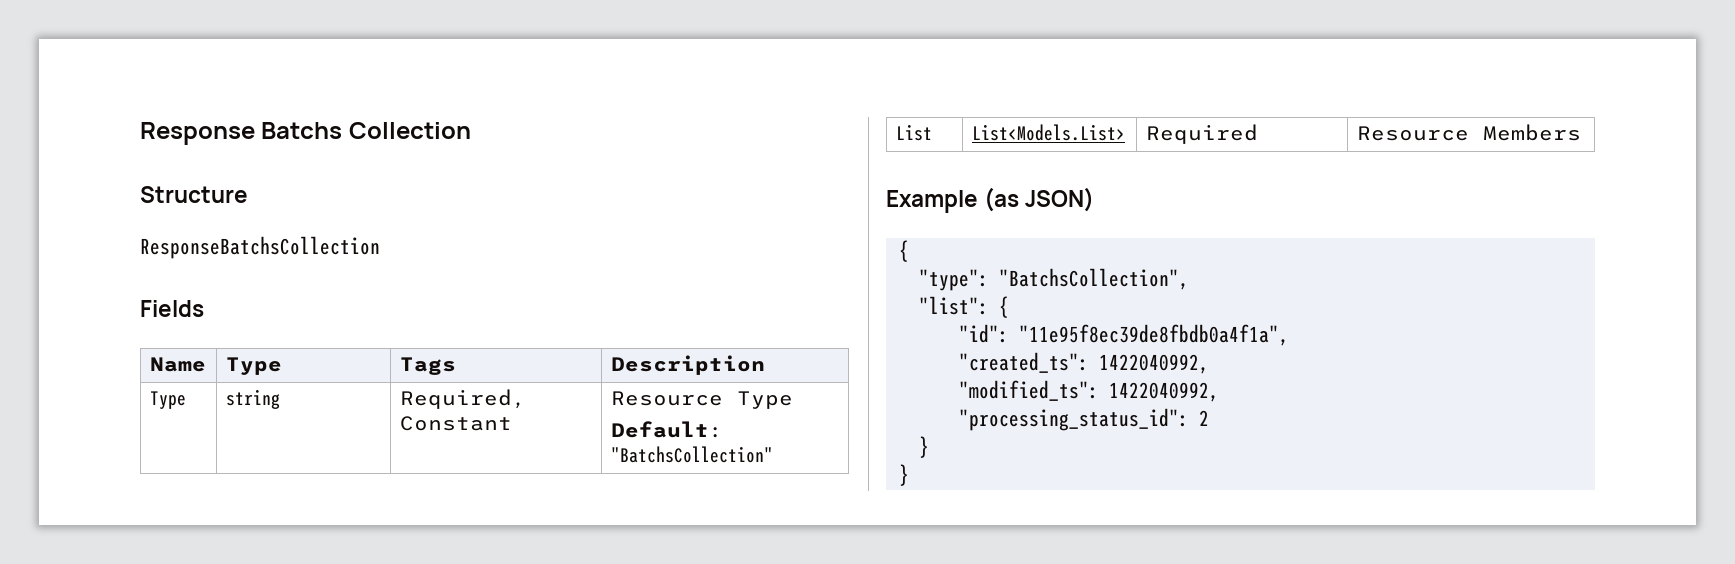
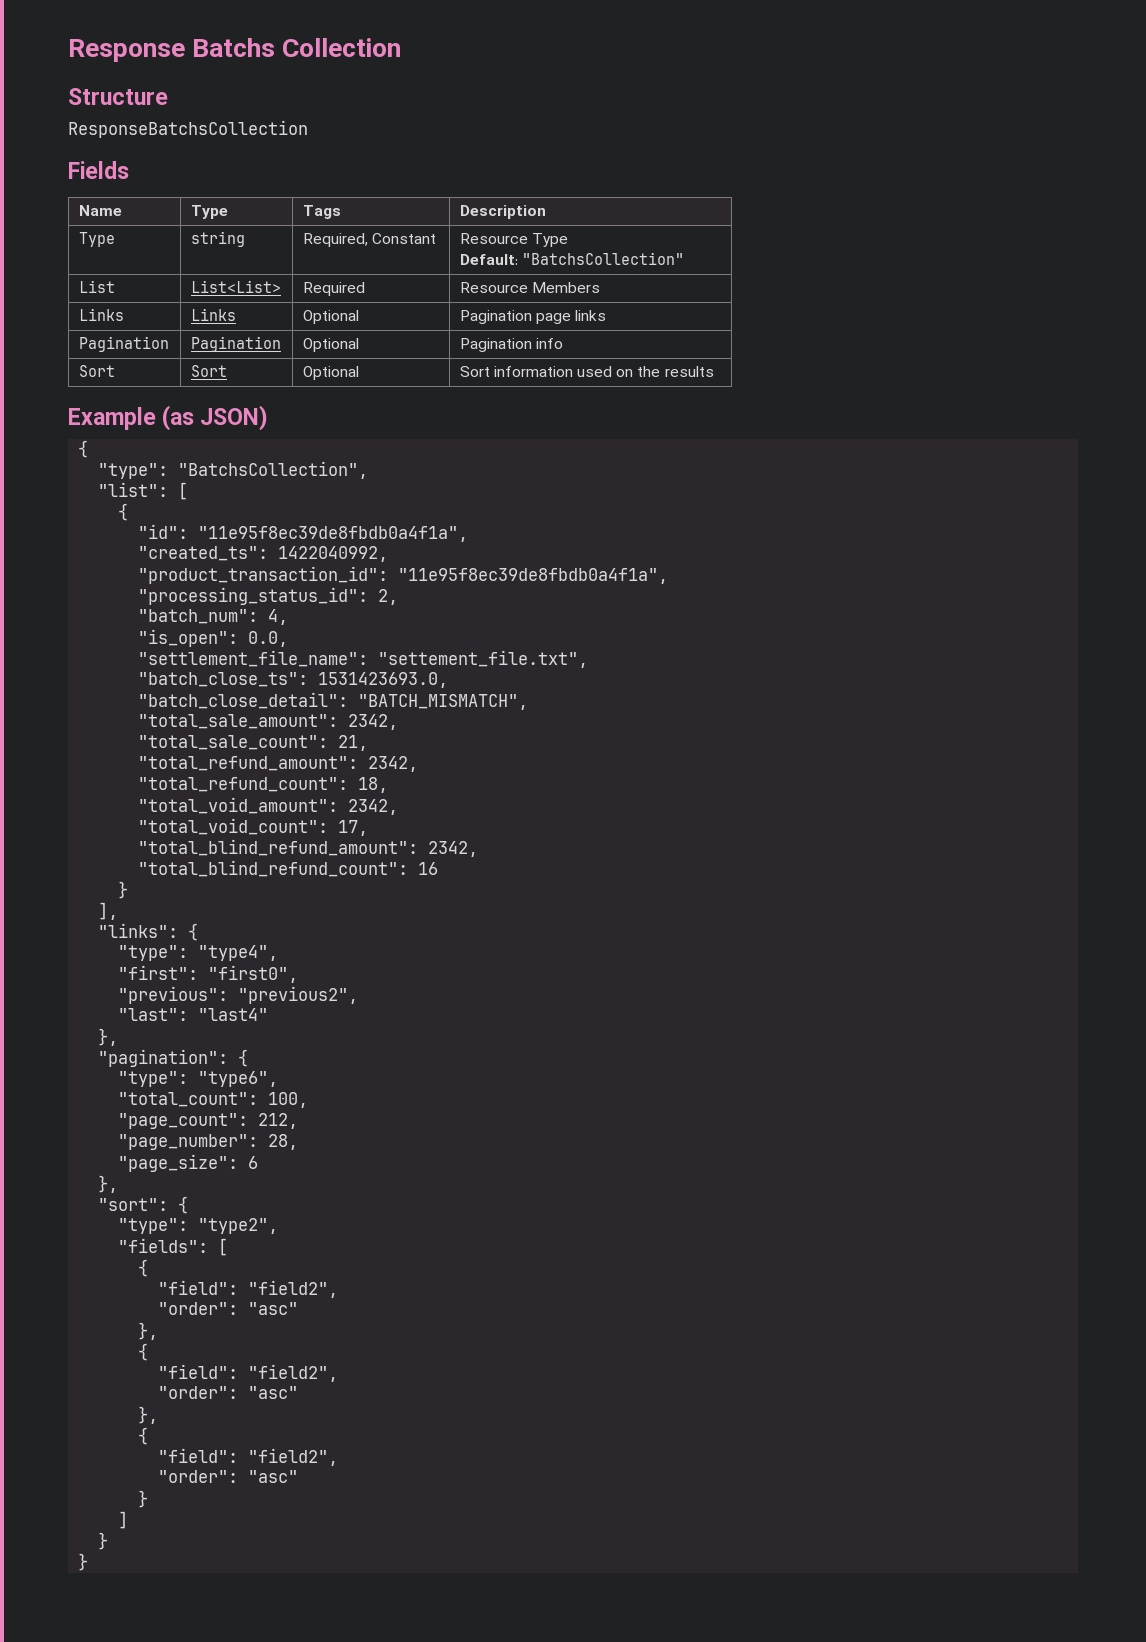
[971,124,1125,141] List<Models.List> -> [190,280,281,293] List<List>
(1581, 132) none -> [78,308,124,321] [190,308,236,321] [302,310,359,324] [459,310,607,324] [78,336,169,352] [190,336,281,352] [302,338,359,352] [459,338,563,352] [78,365,115,377] [190,365,227,377] [302,366,359,380] [459,366,714,377] // Links | Links | Optional | Pagination page links // Pagination | Pagination | Optional | Pagination info // Sort | Sort | Optional | Sort information used on the results
(989, 305) none -> [178,482,189,500] [ //
[958,380,1219,402] "modified_ts": 1422040992, -> [138,566,669,584] "product_transaction_id": "11e95f8ec39de8fbdb0a4f1a",
[1198,410,1209,426] 2 -> [378,589,399,605] [138,609,289,625] [138,629,289,647] [138,650,589,668] [138,672,449,688] [138,692,529,710] [138,714,399,730] [138,735,369,751] [138,756,419,772] [138,777,389,793] [138,797,399,815] [138,818,369,836] [138,839,479,857] [138,860,439,877] [118,881,129,899] [98,902,119,920] [98,923,199,941] [118,945,279,961] [118,965,299,983] [118,986,359,1004] [118,1008,269,1021] [98,1028,119,1046] [98,1049,249,1067] [118,1071,279,1087] [118,1092,309,1108] [118,1113,299,1129] [118,1134,299,1150] [118,1154,259,1172] [98,1175,119,1193] [98,1196,189,1214] [118,1218,279,1234] [118,1238,229,1256] [138,1259,149,1277] [158,1280,339,1298] [158,1302,299,1315] [138,1322,159,1340] [138,1343,149,1361] [158,1364,339,1382] [158,1386,299,1399] [138,1406,159,1424] [138,1427,149,1445] [158,1448,339,1466] [158,1470,299,1483] [138,1490,149,1508] [118,1511,129,1529] 2, // "batch_num": 4, // "is_open": 0.0, // "settlement_file_name": "settement_file.txt", // "batch_close_ts": 1531423693.0, // "batch_close_detail": "BATCH_MISMATCH", // "total_sale_amount": 2342, // "total_sale_count": 21, // "total_refund_amount": 2342, // "total_refund_count": 18, // "total_void_amount": 2342, // "total_void_count": 17, // "total_blind_refund_amount": 2342, // "total_blind_refund_count": 16 // } // ], // "links": { // "type": "type4", // "first": "first0", // "previous": "previous2", // "last": "last4" // }, // "pagination": { // "type": "type6", // "total_count": 100, // "page_count": 212, // "page_number": 28, // "page_size": 6 // }, // "sort": { // "type": "type2", // "fields": [ // { // "field": "field2", // "order": "asc" // }, // { // "field": "field2", // "order": "asc" // }, // { // "field": "field2", // "order": "asc" // } // ]

